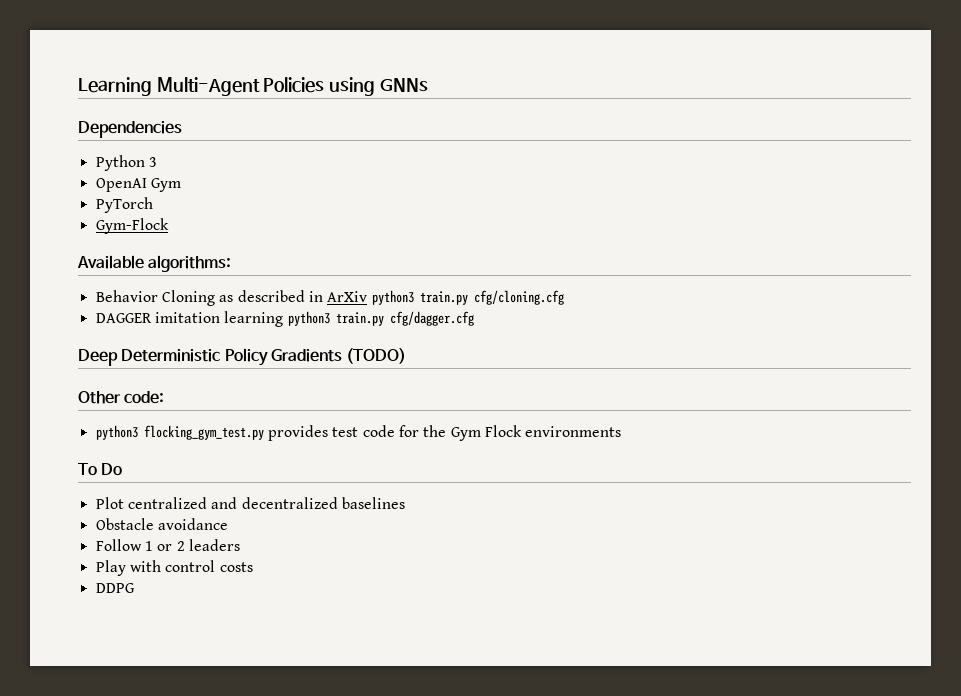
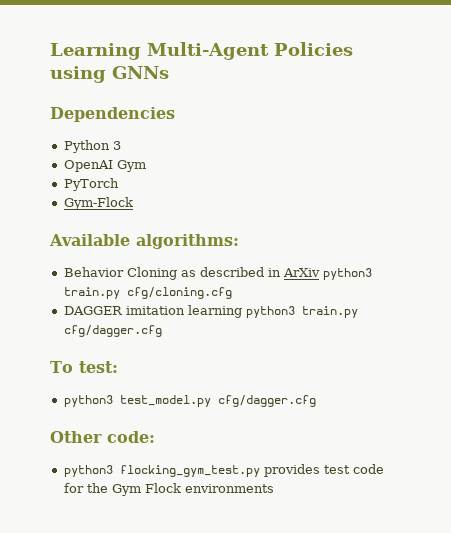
[78,348,407,366] Deep Deterministic Policy Gradients (TODO) -> [50,361,118,373] [63,395,316,407] To test: // python3 test_model.py cfg/dagger.cfg
[78,463,123,476] [95,497,405,509] [95,518,228,530] [95,539,240,551] [95,560,253,576] [95,583,135,593] // To Do // Plot centralized and decentralized baselines // Obstacle avoidance // Follow 1 or 2 leaders // Play with control costs // DDPG -> (274, 488) none

